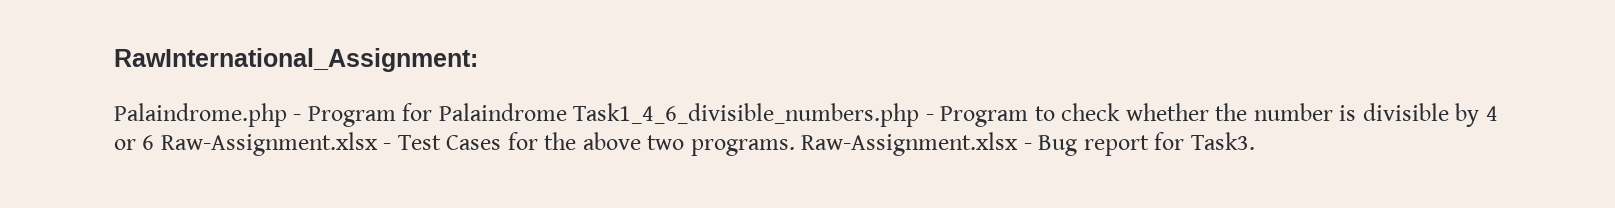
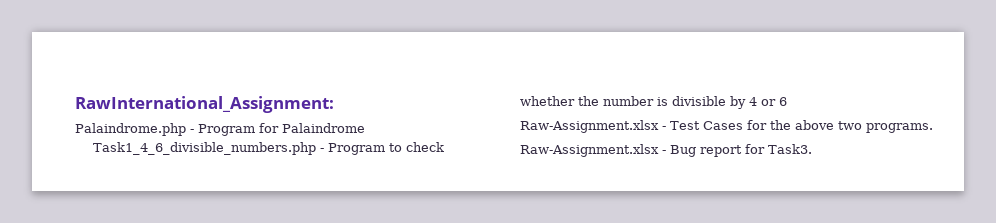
(567, 112) none -> (365, 128) //
(155, 142) none -> (787, 101) //
(795, 147) none -> (933, 128) //

